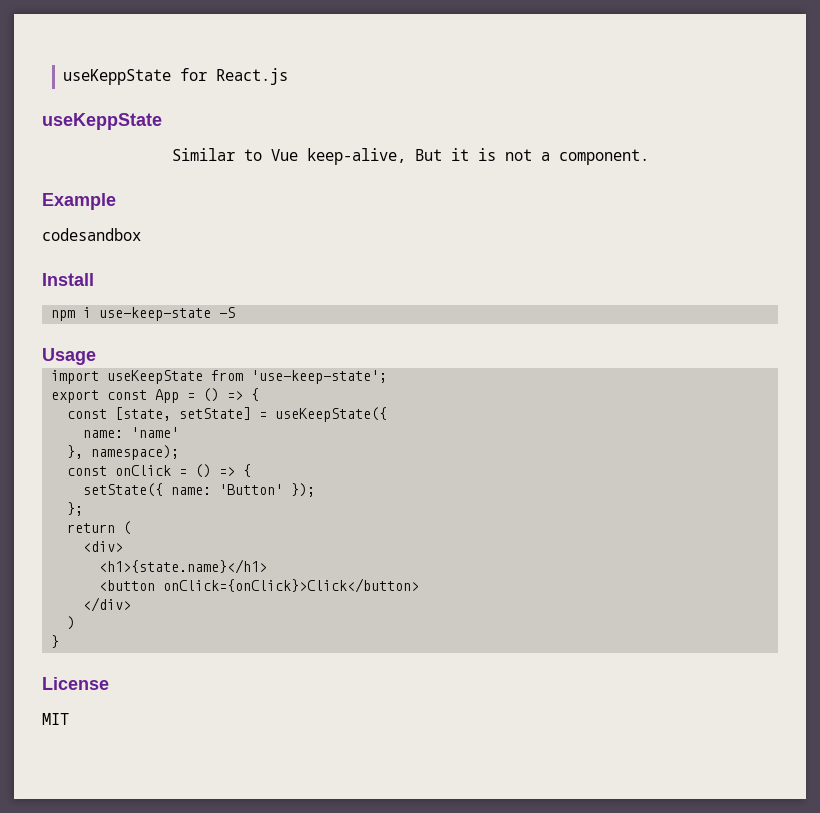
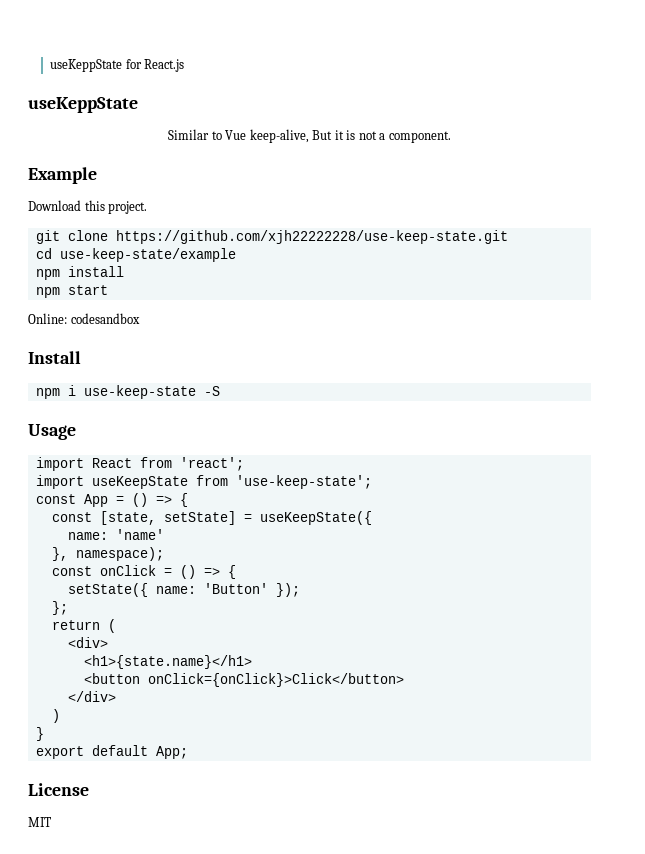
(116, 201) none -> [28,200,148,214] [35,230,508,244] [35,248,236,262] [35,266,124,280] [35,285,108,298] [28,313,67,324] Download this project. // git clone https://github.com/xjh22222228/use-keep-state.git // cd use-keep-state/example // npm install // npm start // Online:
(96, 356) none -> [35,457,244,471] // import React from 'react';
[51,390,100,403] export -> (372, 482) none
(60, 641) none -> [35,745,188,759] // export default App;

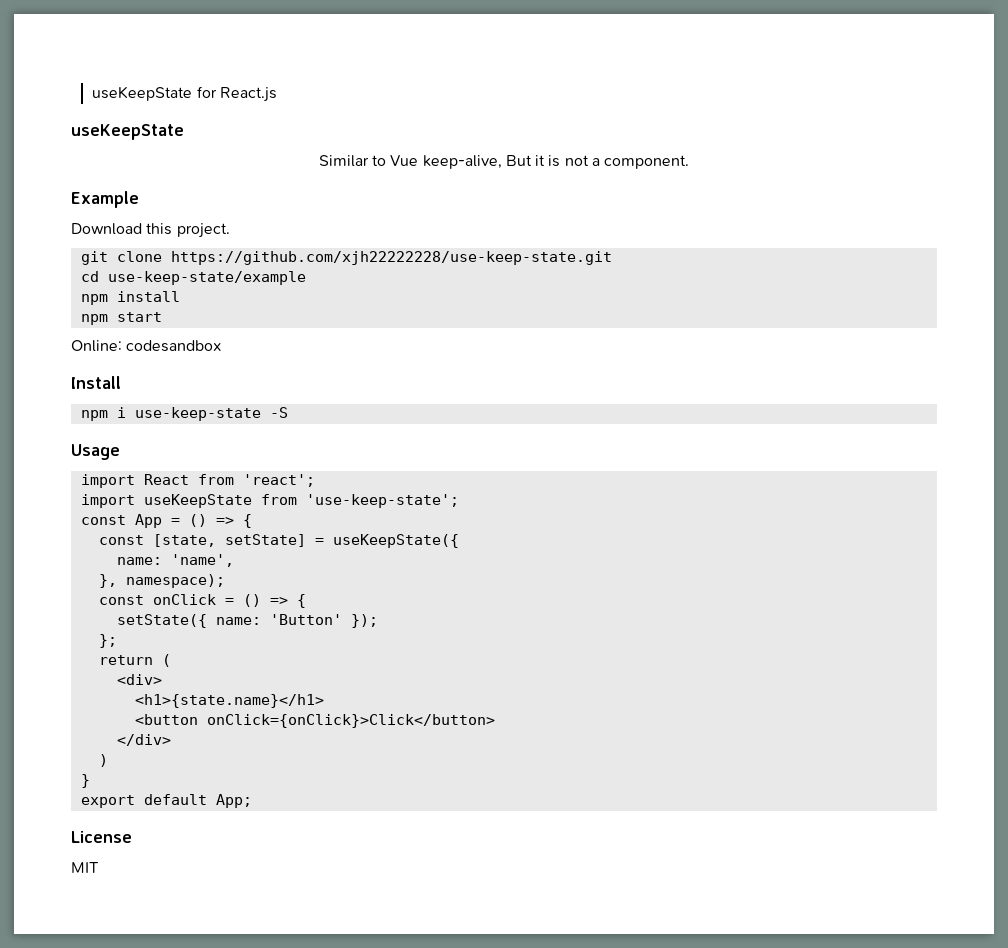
[50,59,123,72] useKeppState -> [92,86,193,101] useKeepState
[28,97,138,113] useKeppState -> [71,124,184,140] useKeepState
[115,529,164,540] 'name' -> [170,554,234,567] 'name',

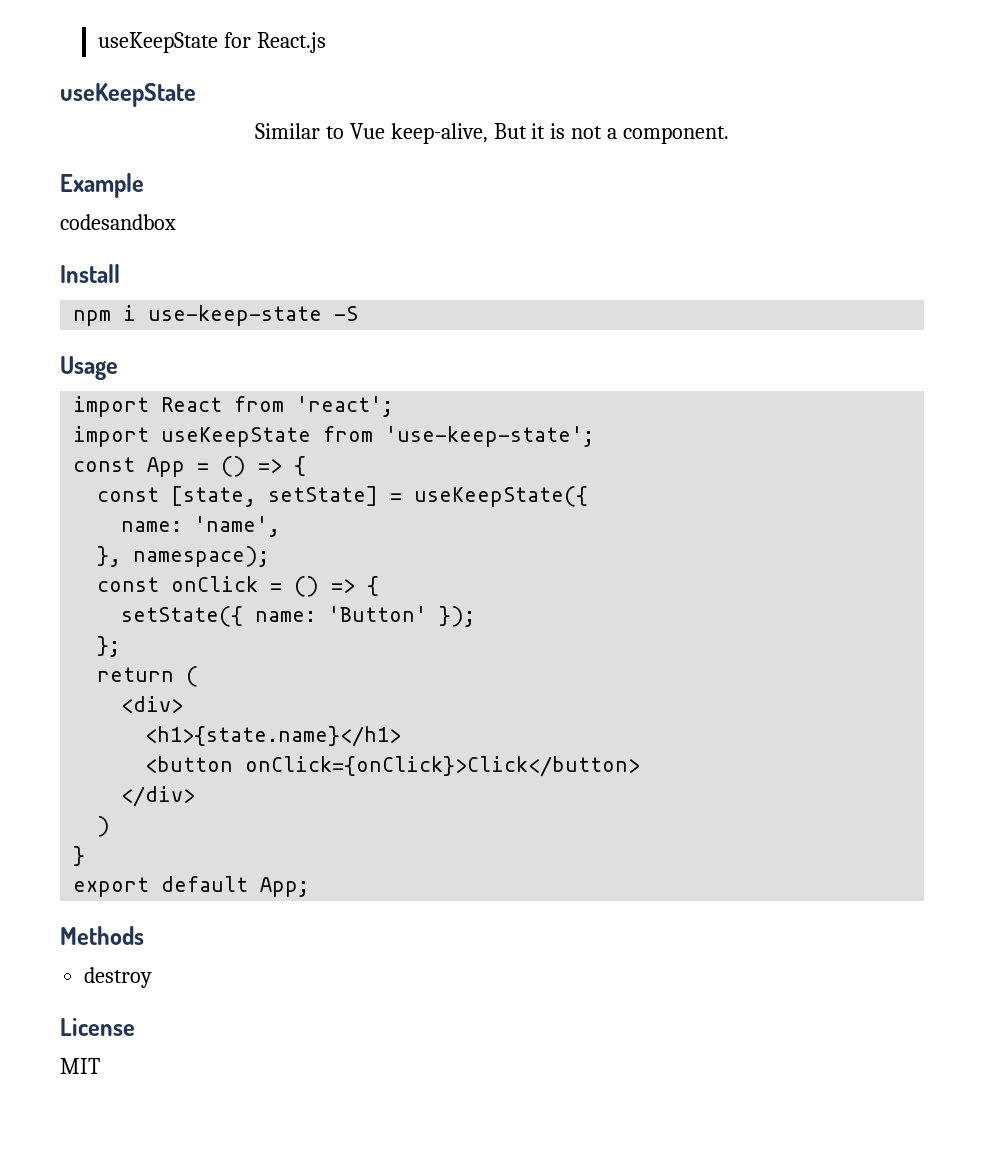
[71,223,230,238] [80,251,612,265] [80,271,306,285] [80,291,180,305] [80,312,162,325] [71,340,122,352] Download this project. // git clone https://github.com/xjh22222228/use-keep-state.git // cd use-keep-state/example // npm install // npm start // Online: -> (144, 185) none
(252, 801) none -> [60,926,144,945] [84,967,153,988] // Methods // destroy

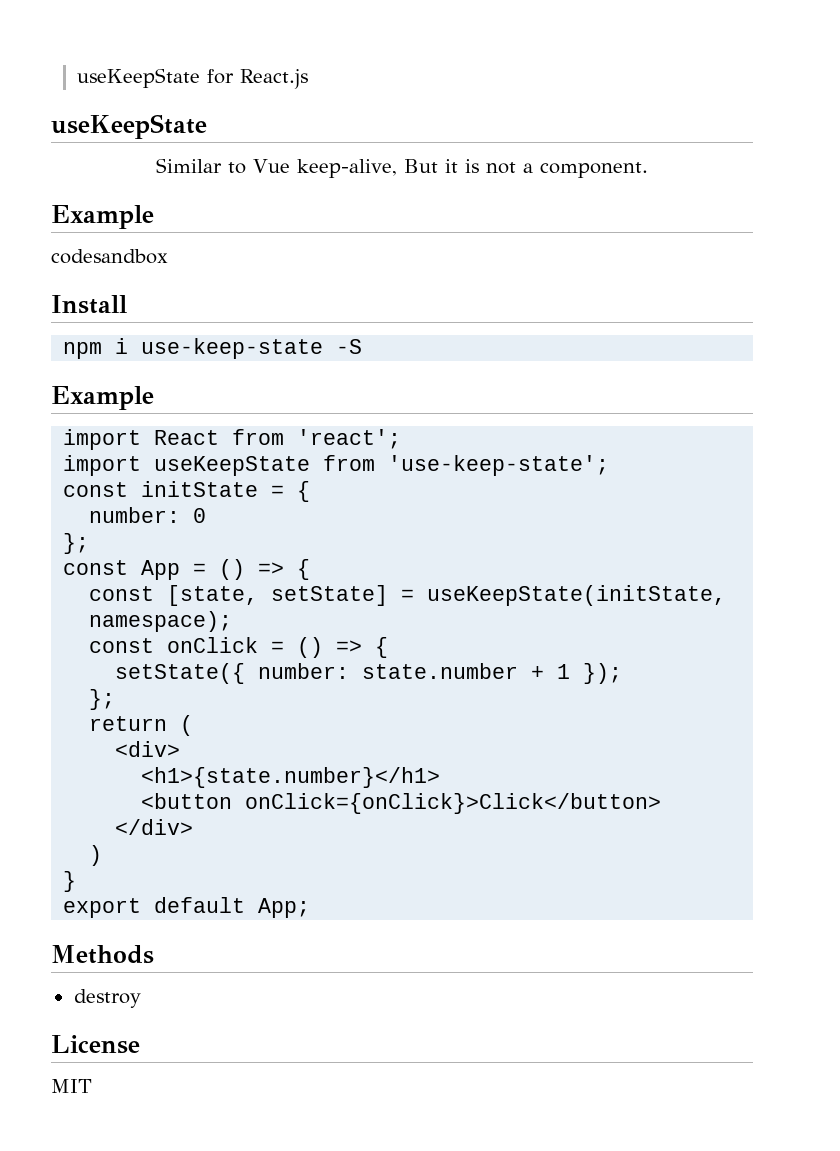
[60,356,118,380] Usage -> [51,386,154,410] Example
(595, 436) none -> [63,481,311,502] [89,507,207,523] [63,533,90,554] // const initState = { // number: 0 // };
[414,486,589,507] [121,516,281,537] [97,546,122,567] useKeepState({ // name: 'name', // }, -> [427,585,727,606] useKeepState(initState,
[255,606,428,622] name: 'Button' -> [258,663,571,679] number: state.number + 1
[145,726,402,747] <h1>{state.name}</h1> -> [141,767,441,788] <h1>{state.number}</h1>

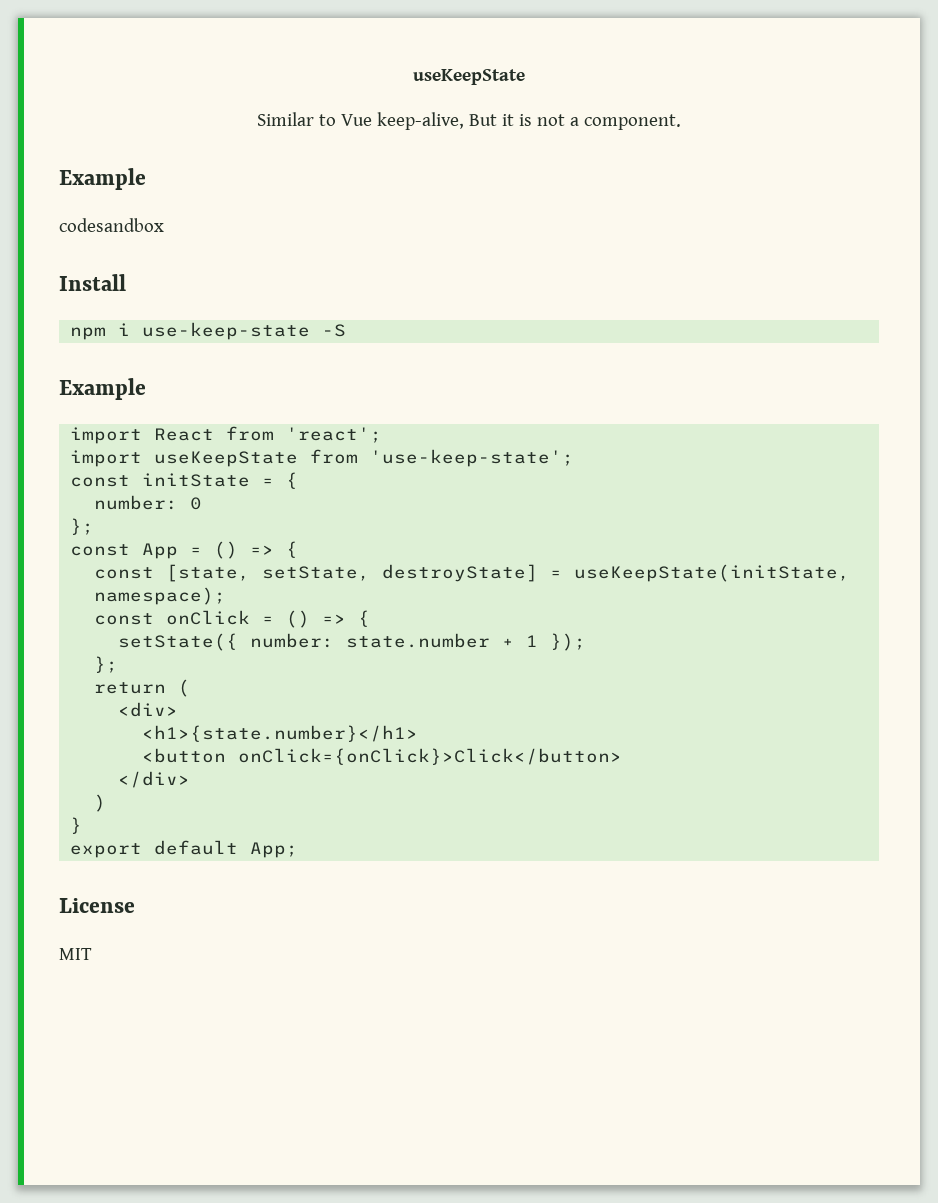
[77,68,309,89] [51,114,207,139] useKeepState for React.js // useKeepState -> [413,69,525,85] useKeepState
[271,585,389,606] setState] -> [262,564,539,582] setState, destroyState]
[51,945,154,964] [73,989,141,1008] // Methods // destroy -> (299, 850) none

